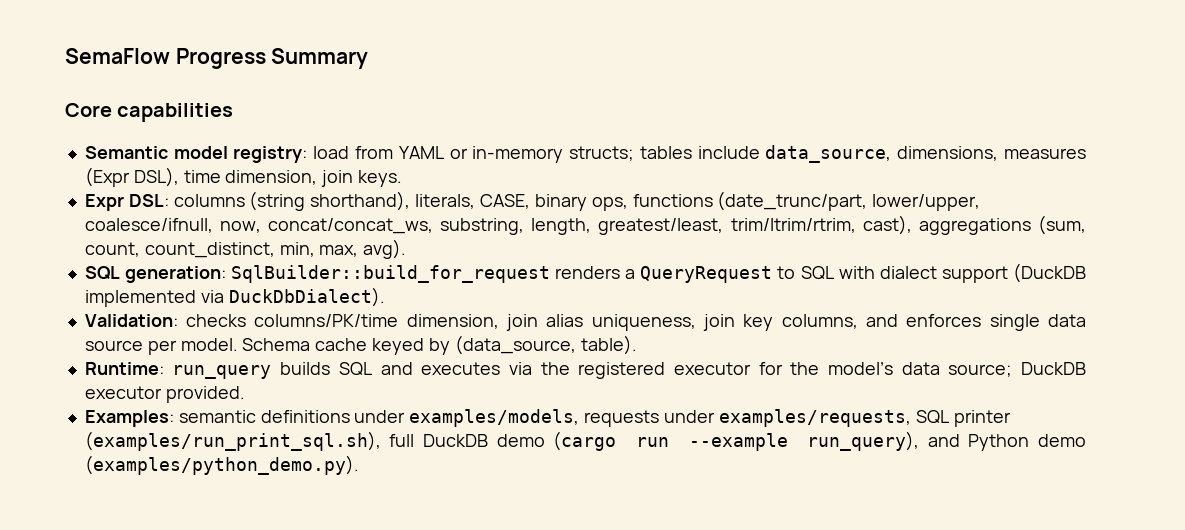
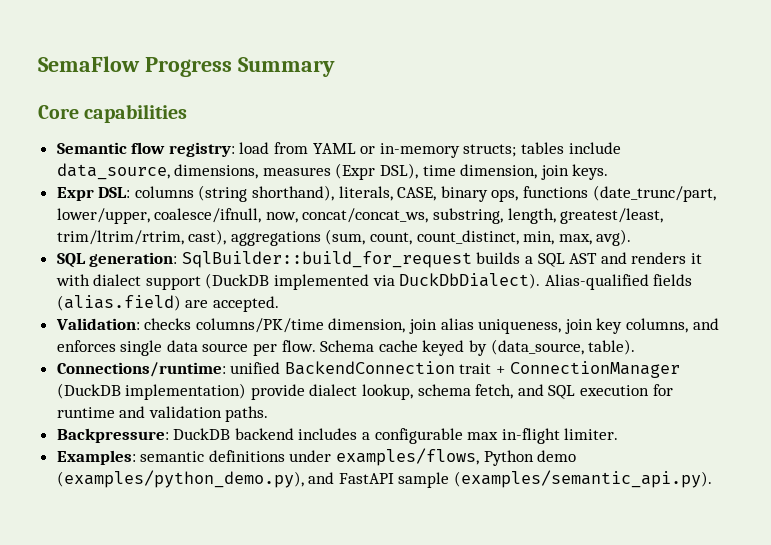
[173,146,228,159] model -> [131,142,166,154] flow
[555,266,834,283] renders a QueryRequest to SQL -> [476,252,703,267] builds a SQL AST and renders it
(385, 297) none -> [544,274,693,290] [56,295,279,312] Alias-qualified fields (alias.field) are accepted.
[180,338,238,351] model. -> [281,340,316,352] flow.
[84,362,1086,379] [84,386,245,403] [84,409,1011,427] [84,431,1086,451] [84,455,359,475] Runtime: run_query builds SQL and executes via the registered executor for the model’s data source; DuckDB executor provided. // Examples: semantic definitions under examples/models, requests under examples/requests, SQL printer (examples/run_print_sql.sh), full DuckDB demo (cargo run --example run_query), and Python demo (examples/python_demo.py). -> [56,361,680,378] [56,383,673,400] [56,406,269,422] [56,428,619,444] [56,448,577,466] [56,470,713,488] Connections/runtime: unified BackendConnection trait + ConnectionManager (DuckDB implementation) provide dialect lookup, schema fetch, and SQL execution for runtime and validation paths. // Backpressure: DuckDB backend includes a configurable max in-flight limiter. // Examples: semantic definitions under examples/flows, Python demo (examples/python_demo.py), and FastAPI sample (examples/semantic_api.py).

